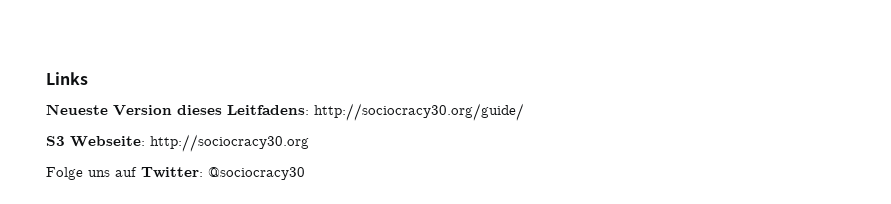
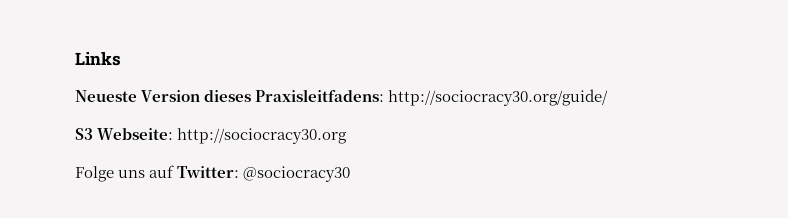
[227,105,309,115] Leitfadens: -> [255,89,385,102] Praxisleitfadens:

